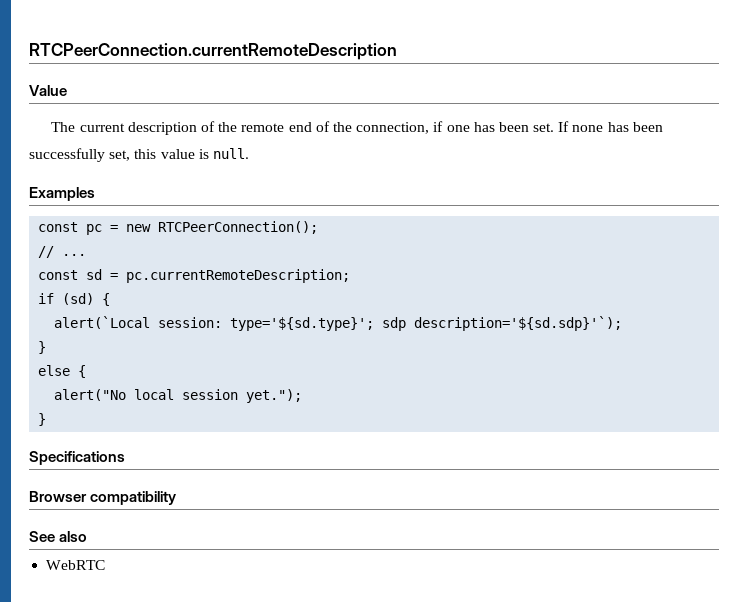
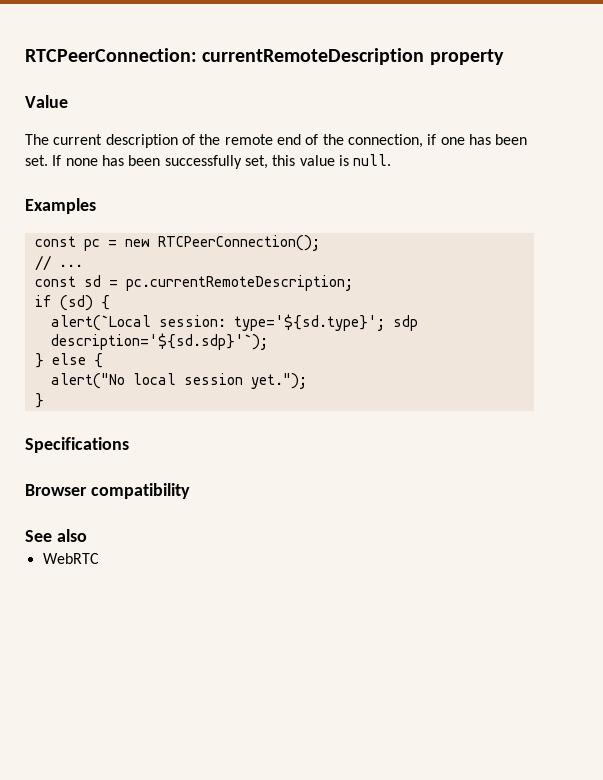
[29,43,397,60] RTCPeerConnection.currentRemoteDescription -> [25,48,504,65] RTCPeerConnection: currentRemoteDescription property
(47, 347) // -> (44, 360) none

